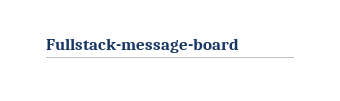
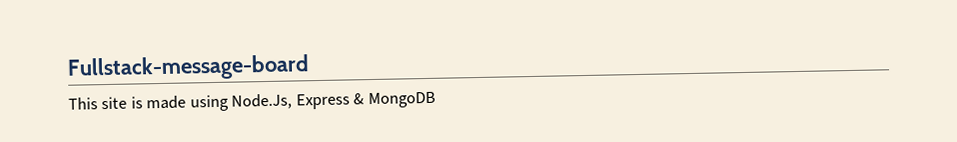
(239, 45) none -> [68,91,436,112] // This site is made using Node.Js, Express & MongoDB

